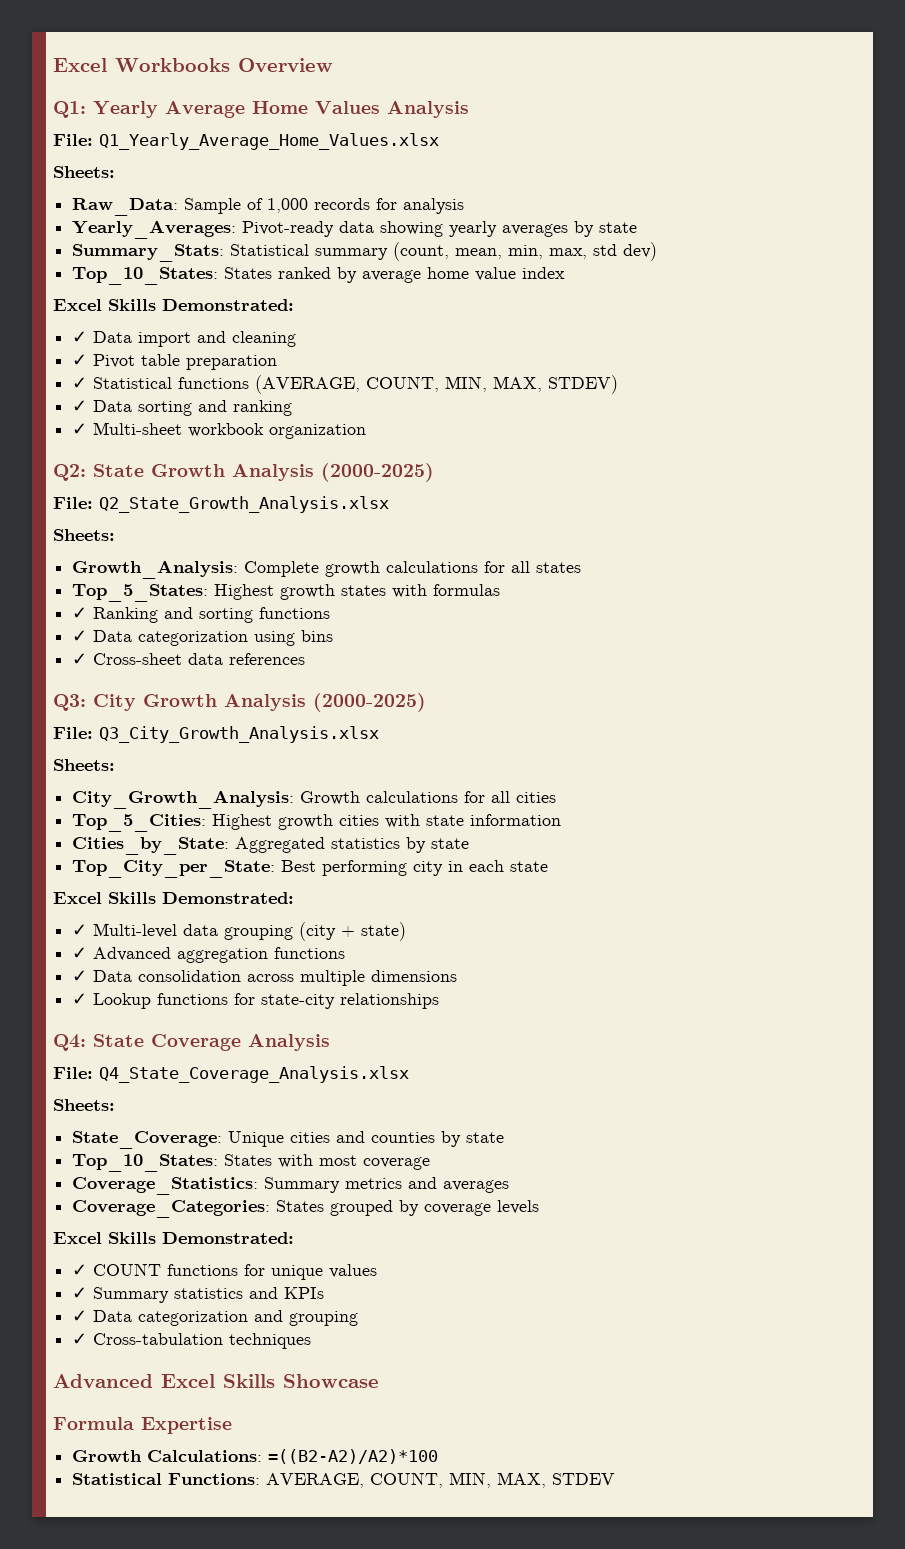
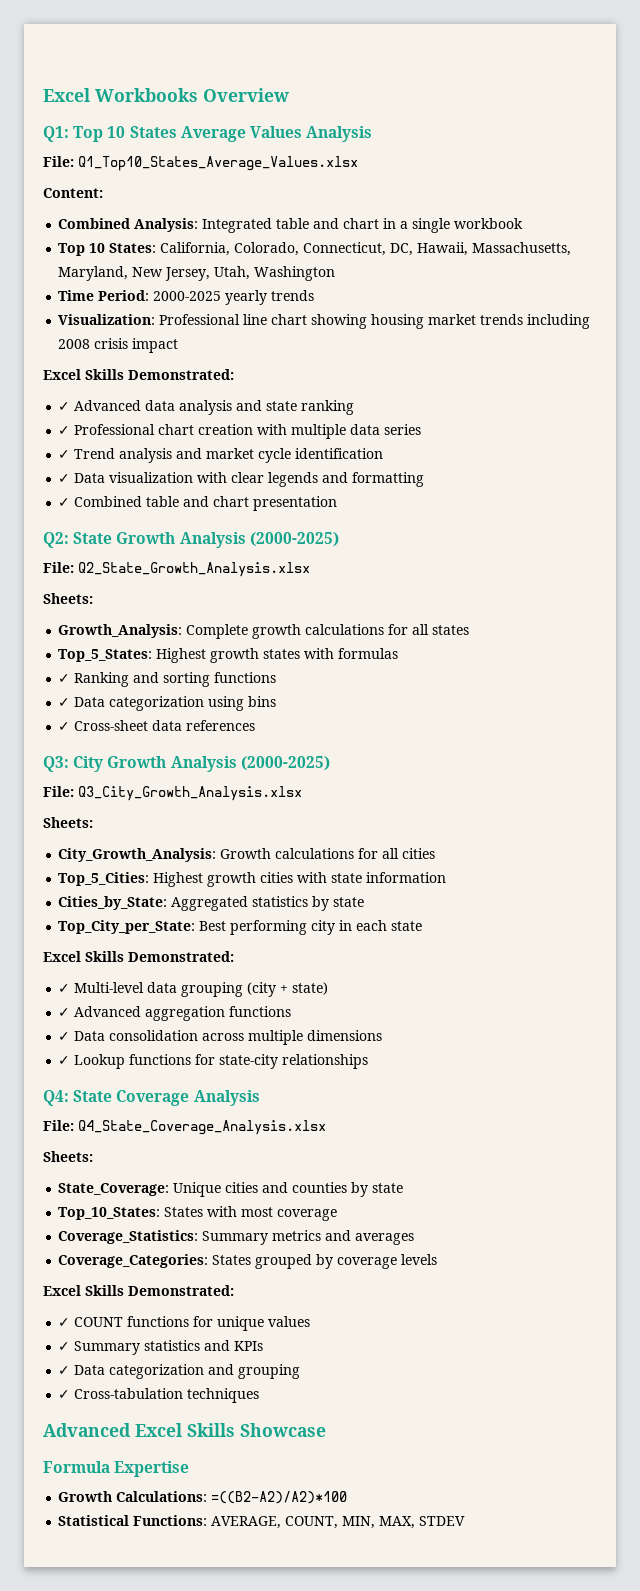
[93,101,308,118] Yearly Average Home -> [73,126,246,142] Top 10 States Average
[99,133,439,150] [53,166,115,178] [72,198,465,216] [72,220,638,239] [72,242,658,262] [72,267,566,285] [53,299,294,311] [72,331,297,347] [72,354,278,370] [72,375,619,394] [72,400,293,416] [72,422,367,439] Q1_Yearly_Average_Home_Values.xlsx // Sheets: // Raw_Data: Sample of 1,000 records for analysis // Yearly_Averages: Pivot-ready data showing yearly averages by state // Summary_Stats: Statistical summary (count, mean, min, max, std dev) // Top_10_States: States ranked by average home value index // Excel Skills Demonstrated: // ✓ Data import and cleaning // ✓ Pivot table preparation // ✓ Statistical functions (AVERAGE, COUNT, MIN, MAX, STDEV) // ✓ Data sorting and ranking // ✓ Multi-sheet workbook organization -> [78,156,358,171] [43,188,103,198] [58,218,524,233] [58,242,572,256] [58,266,336,281] [58,290,315,305] [58,314,591,329] [58,338,179,353] [43,369,234,380] [58,400,355,415] [58,424,422,439] [58,448,384,463] [58,472,425,487] [58,496,338,511] Q1_Top10_States_Average_Values.xlsx // Content: // Combined Analysis: Integrated table and chart in a single workbook // Top 10 States: California, Colorado, Connecticut, DC, Hawaii, Massachusetts, Maryland, New Jersey, Utah, Washington // Time Period: 2000-2025 yearly trends // Visualization: Professional line chart showing housing market trends including 2008 crisis impact // Excel Skills Demonstrated: // ✓ Advanced data analysis and state ranking // ✓ Professional chart creation with multiple data series // ✓ Trend analysis and market cycle identification // ✓ Data visualization with clear legends and formatting // ✓ Combined table and chart presentation

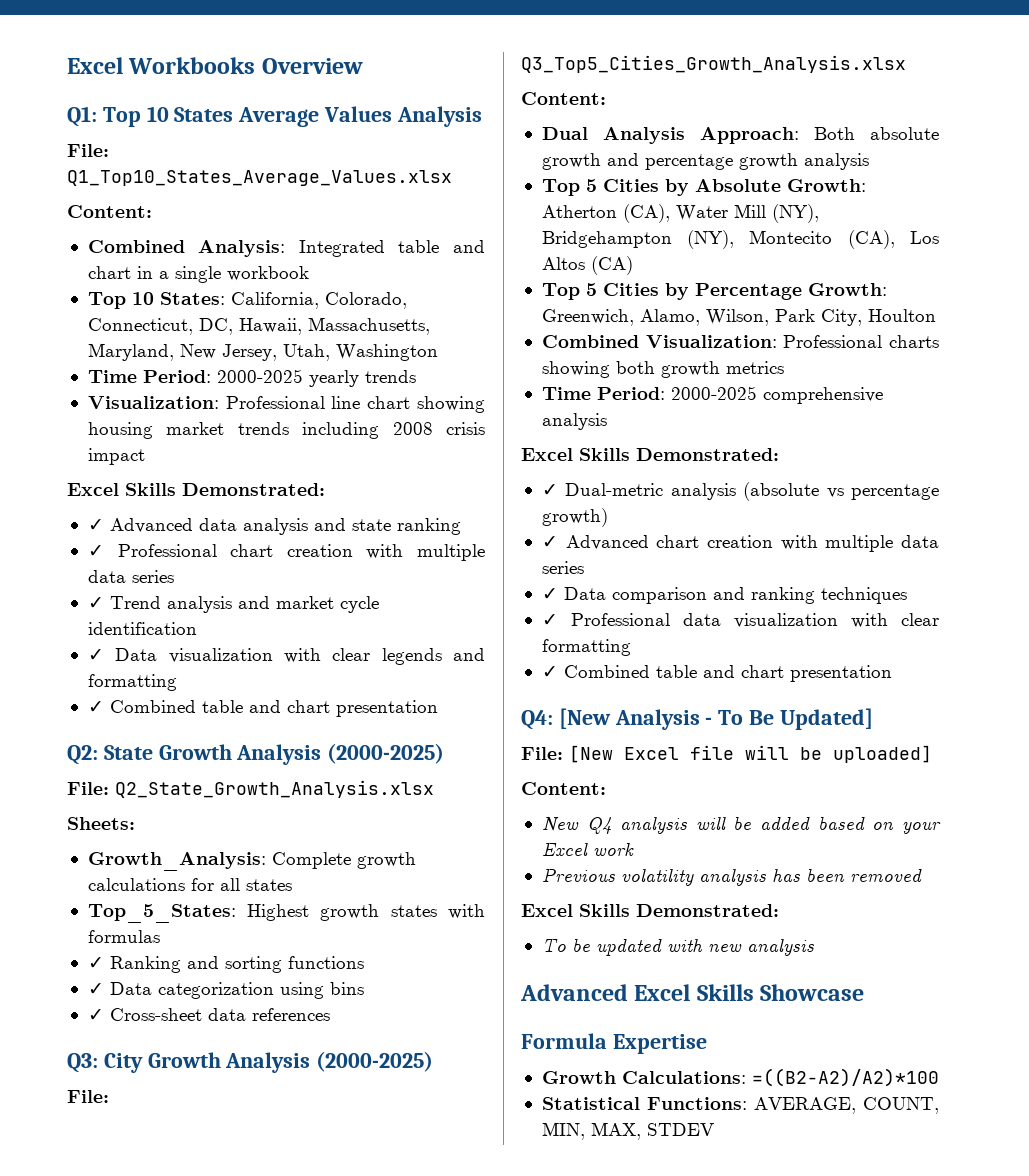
[78,786,302,801] [43,817,93,828] [58,848,436,862] [58,872,447,887] [58,896,365,911] [58,920,423,935] [43,951,234,962] [58,982,329,997] [58,1006,292,1021] [58,1030,383,1045] [58,1054,369,1069] Q3_City_Growth_Analysis.xlsx // Sheets: // City_Growth_Analysis: Growth calculations for all cities // Top_5_Cities: Highest growth cities with state information // Cities_by_State: Aggregated statistics by state // Top_City_per_State: Best performing city in each state // Excel Skills Demonstrated: // ✓ Multi-level data grouping (city + state) // ✓ Advanced aggregation functions // ✓ Data consolidation across multiple dimensions // ✓ Lookup functions for state-city relationships -> [521,55,906,73] [521,92,606,105] [541,127,939,144] [541,153,869,170] [541,179,866,196] [541,204,819,223] [541,230,939,249] [541,256,633,275] [541,283,887,300] [541,309,936,326] [541,335,939,348] [541,361,784,378] [541,386,883,404] [541,413,607,430] [521,448,779,461] [541,482,939,501] [541,508,608,527] [541,535,939,552] [541,561,584,574] [541,587,907,604] [541,613,939,628] [541,639,631,656] [541,665,892,682] Q3_Top5_Cities_Growth_Analysis.xlsx // Content: // Dual Analysis Approach: Both absolute growth and percentage growth analysis // Top 5 Cities by Absolute Growth: Atherton (CA), Water Mill (NY), Bridgehampton (NY), Montecito (CA), Los Altos (CA) // Top 5 Cities by Percentage Growth: Greenwich, Alamo, Wilson, Park City, Houlton // Combined Visualization: Professional charts showing both growth metrics // Time Period: 2000-2025 comprehensive analysis // Excel Skills Demonstrated: // ✓ Dual-metric analysis (absolute vs percentage growth) // ✓ Advanced chart creation with multiple data series // ✓ Data comparison and ranking techniques // ✓ Professional data visualization with clear formatting // ✓ Combined table and chart presentation
[73,1090,260,1106] [43,1120,326,1135] [43,1151,93,1162] [58,1182,404,1197] [58,1206,338,1221] [58,1230,415,1245] [58,1254,438,1269] [43,1285,234,1296] [58,1316,311,1331] [58,1340,264,1355] [58,1364,301,1379] [58,1388,260,1403] State Coverage Analysis // File: Q4_State_Coverage_Analysis.xlsx // Sheets: // State_Coverage: Unique cities and counties by state // Top_10_States: States with most coverage // Coverage_Statistics: Summary metrics and averages // Coverage_Categories: States grouped by coverage levels // Excel Skills Demonstrated: // ✓ COUNT functions for unique values // ✓ Summary statistics and KPIs // ✓ Data categorization and grouping // ✓ Cross-tabulation techniques -> [558,708,873,730] [521,745,932,763] [521,782,606,795] [541,816,941,834] [541,842,634,856] [541,868,922,886] [521,904,779,917] [541,938,814,956] [New Analysis - To Be Updated] // File: [New Excel file will be uploaded] // Content: // New Q4 analysis will be added based on your Excel work // Previous volatility analysis has been removed // Excel Skills Demonstrated: // To be updated with new analysis

